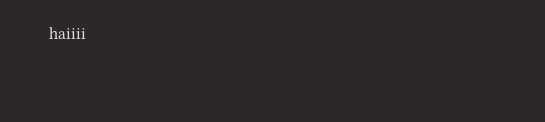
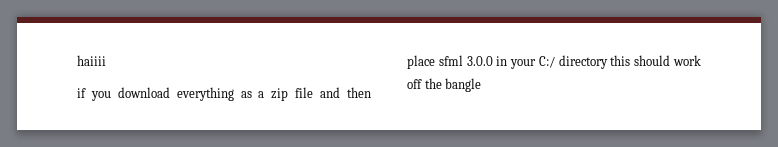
(86, 33) none -> [77,87,371,101] [407,55,701,69] [407,78,482,92] // if you download everything as a zip file and then place sfml 3.0.0 in your C:/ directory this should work off the bangle

